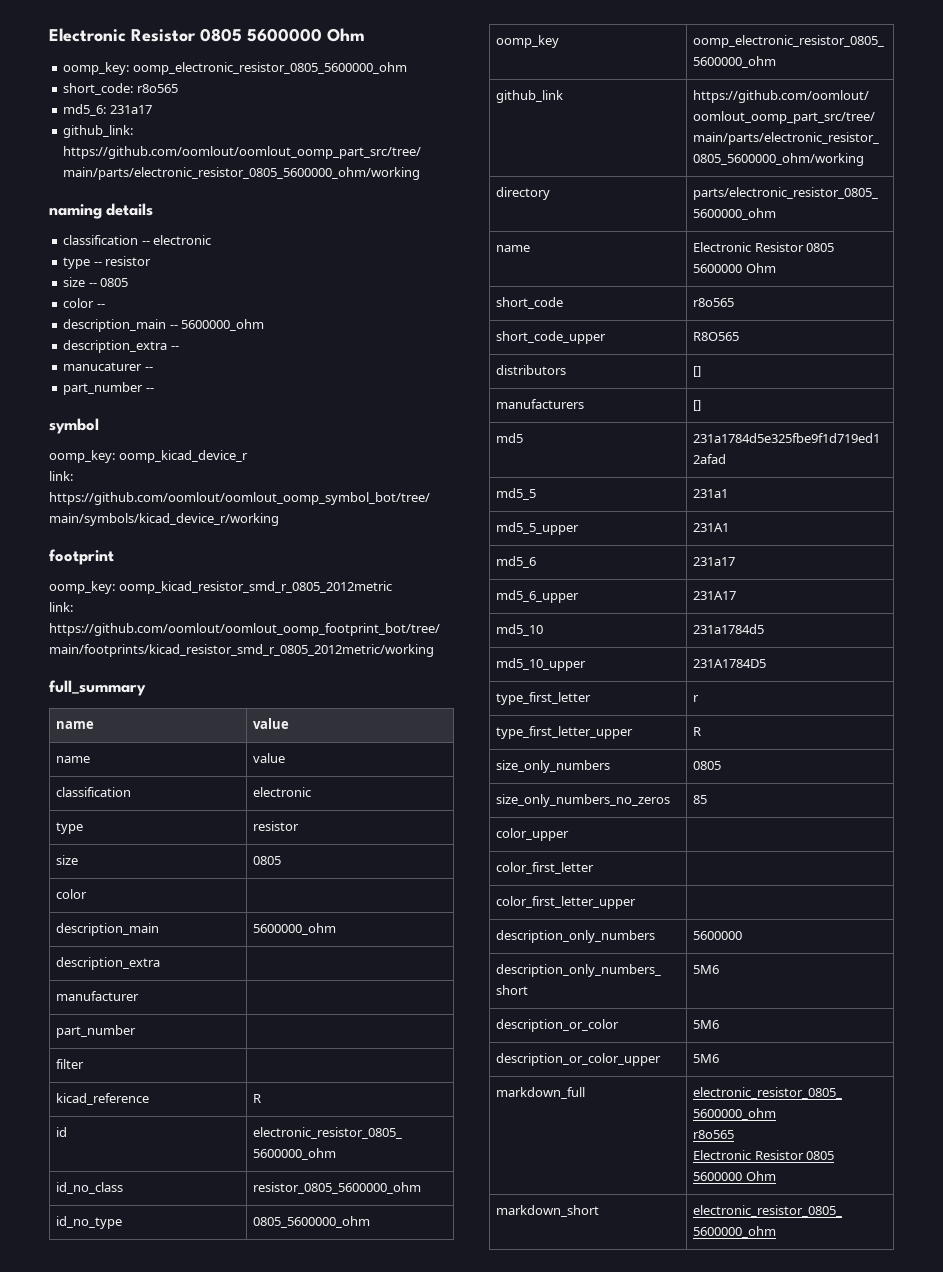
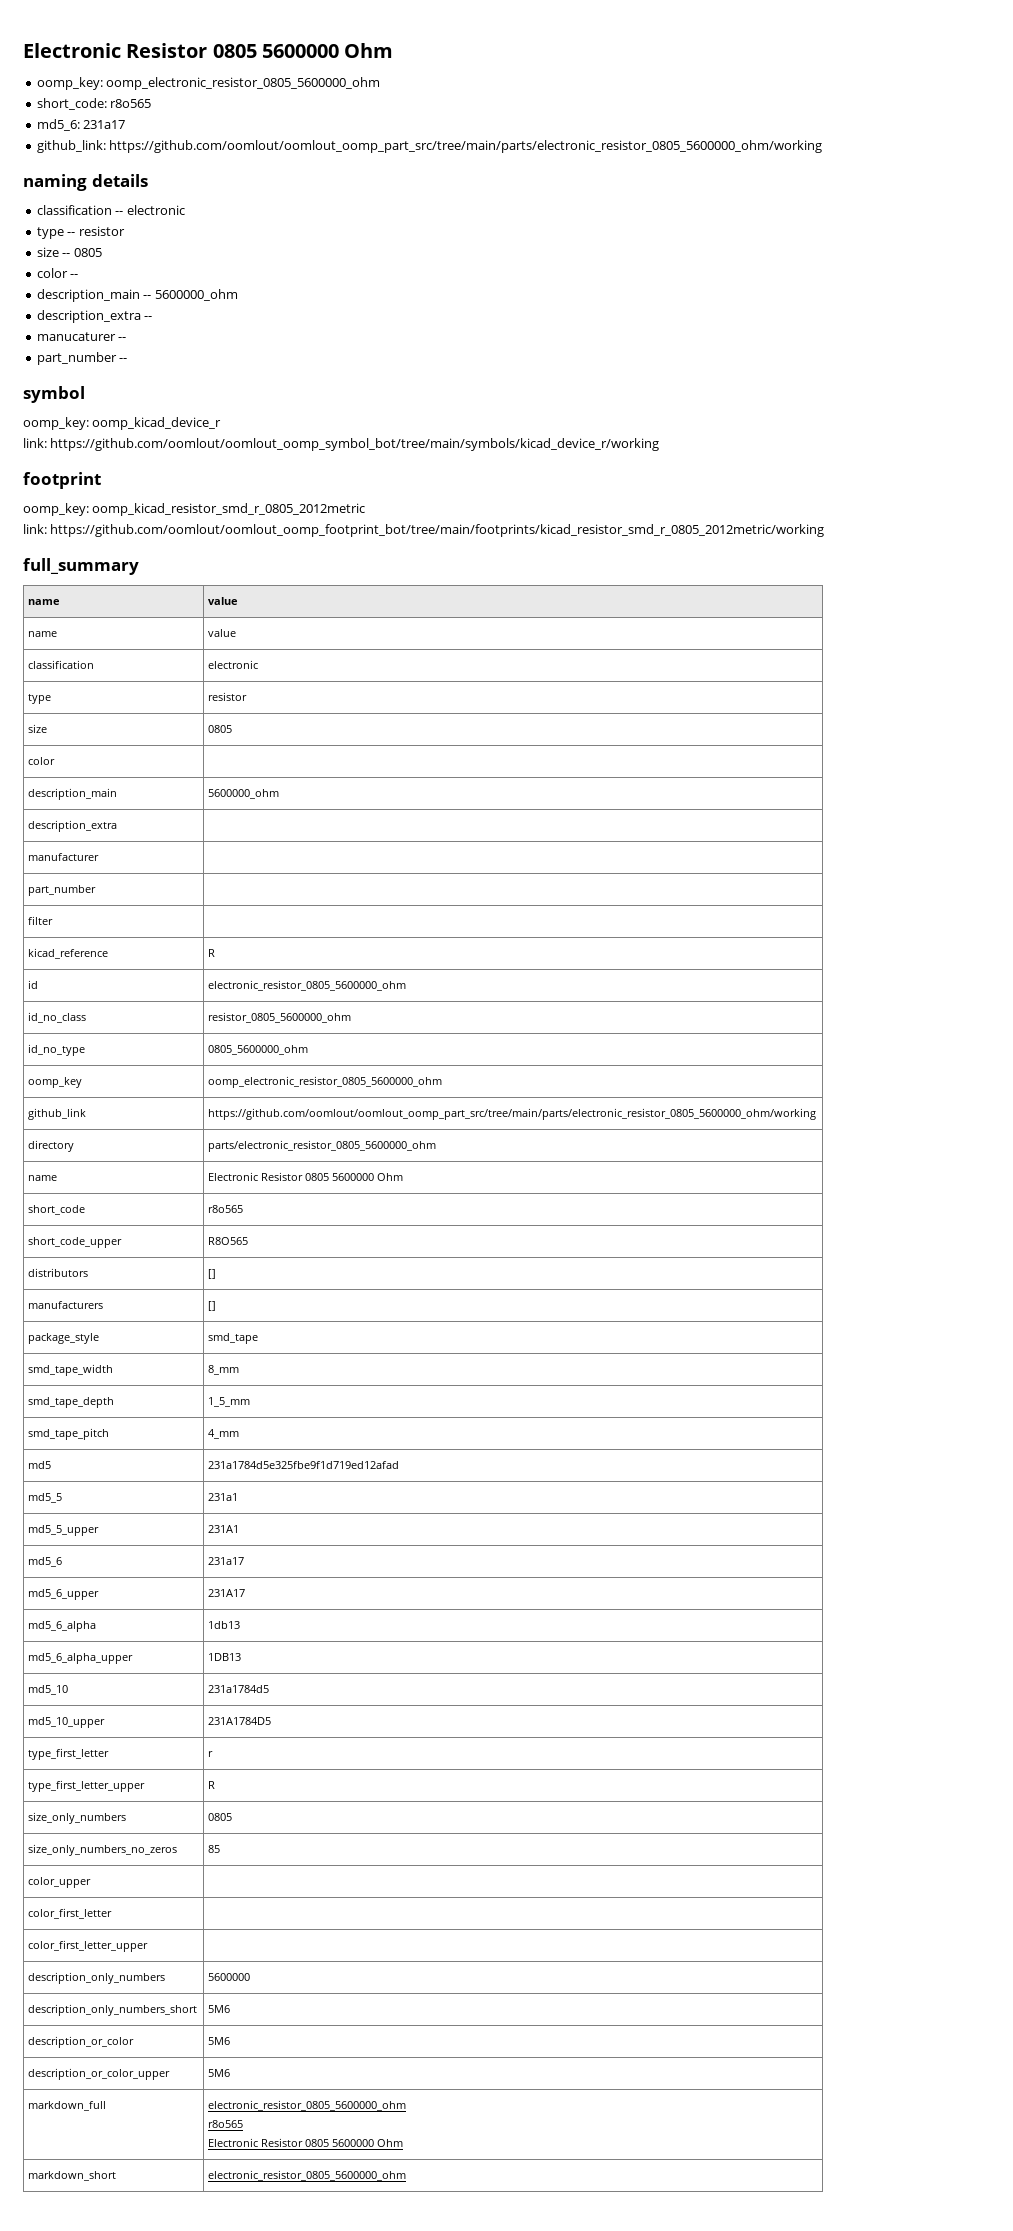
(702, 405) none -> [28,1333,100,1344] [208,1333,259,1344] [28,1364,114,1376] [208,1365,240,1375] [28,1397,115,1408] [208,1397,251,1407] [28,1428,110,1440] [208,1429,240,1439] // package_style | smd_tape // smd_tape_width | 8_mm // smd_tape_depth | 1_5_mm // smd_tape_pitch | 4_mm
(737, 595) none -> [28,1621,97,1632] [208,1621,241,1629] [28,1653,134,1664] [208,1653,242,1661] // md5_6_alpha | 1db13 // md5_6_alpha_upper | 1DB13

